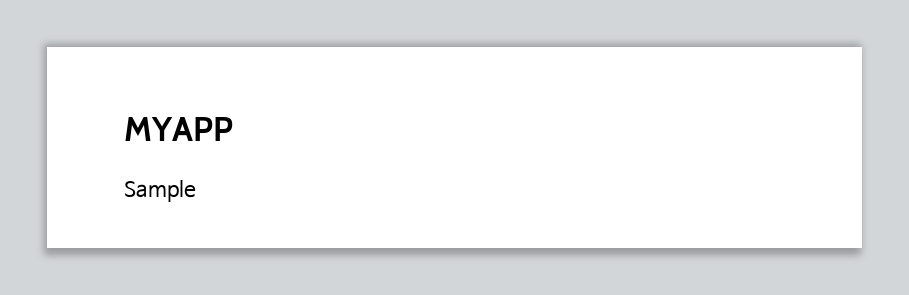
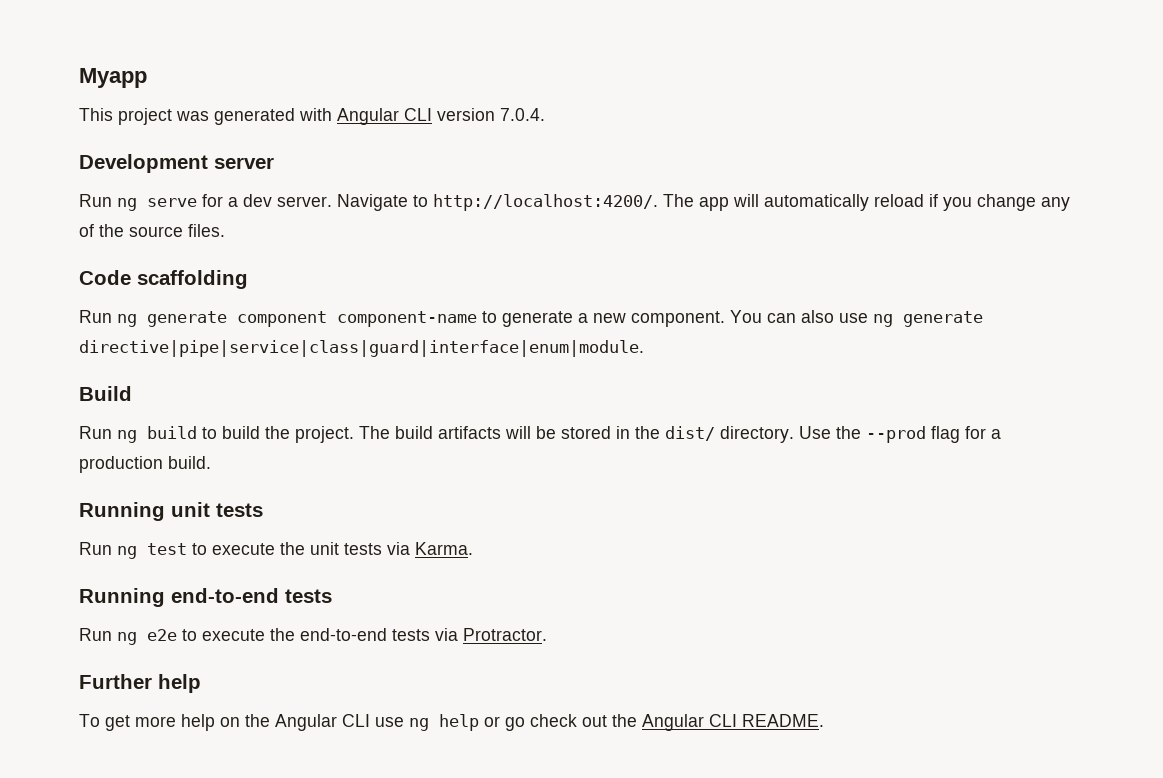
[124,117,233,141] [124,180,196,202] MYAPP // Sample -> [79,68,147,88] [79,108,545,125] [79,154,274,173] [79,194,1070,211] [79,224,225,237] [79,270,248,289] [79,310,983,327] [79,340,644,357] [79,386,132,401] [79,426,1001,443] [79,456,211,473] [79,502,263,521] [79,542,473,559] [79,588,332,607] [79,628,547,645] [79,674,201,693] [79,714,824,731] Myapp // This project was generated with Angular CLI version 7.0.4. // Development server // Run ng serve for a dev server. Navigate to http://localhost:4200/. The app will automatically reload if you change any of the source files. // Code scaffolding // Run ng generate component component-name to generate a new component. You can also use ng generate directive|pipe|service|class|guard|interface|enum|module. // Build // Run ng build to build the project. The build artifacts will be stored in the dist/ directory. Use the --prod flag for a production build. // Running unit tests // Run ng test to execute the unit tests via Karma. // Running end-to-end tests // Run ng e2e to execute the end-to-end tests via Protractor. // Further help // To get more help on the Angular CLI use ng help or go check out the Angular CLI README.

